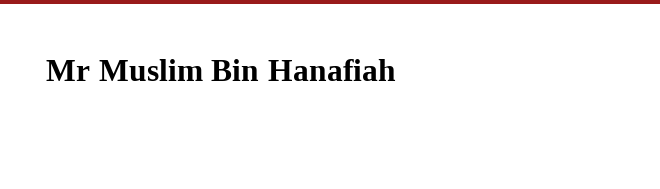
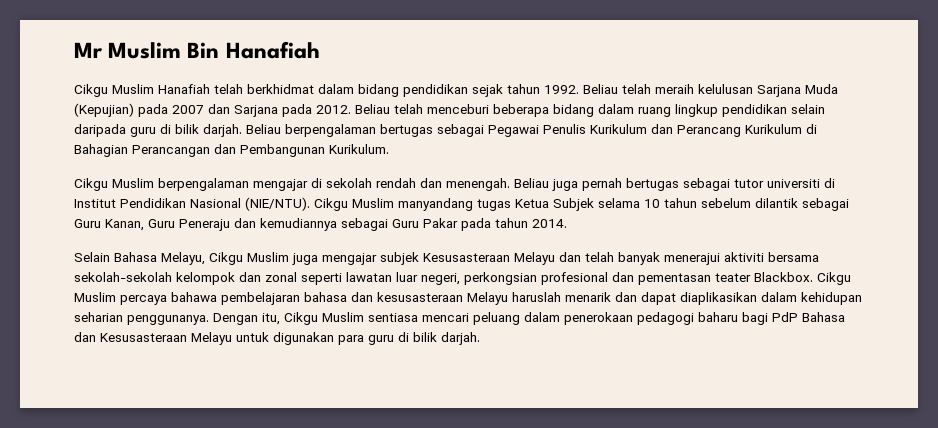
(396, 70) none -> [74,84,838,97] [74,103,825,117] [74,124,817,137] [74,144,389,157] [74,178,835,191] [74,197,849,211] [74,218,567,231] [74,252,819,265] [74,272,851,285] [74,292,862,305] [74,312,845,325] [74,332,480,345] // Cikgu Muslim Hanafiah telah berkhidmat dalam bidang pendidikan sejak tahun 1992. Beliau telah meraih kelulusan Sarjana Muda (Kepujian) pada 2007 dan Sarjana pada 2012. Beliau telah menceburi beberapa bidang dalam ruang lingkup pendidikan selain daripada guru di bilik darjah. Beliau berpengalaman bertugas sebagai Pegawai Penulis Kurikulum dan Perancang Kurikulum di Bahagian Perancangan dan Pembangunan Kurikulum. // Cikgu Muslim berpengalaman mengajar di sekolah rendah dan menengah. Beliau juga pernah bertugas sebagai tutor universiti di Institut Pendidikan Nasional (NIE/NTU). Cikgu Muslim manyandang tugas Ketua Subjek selama 10 tahun sebelum dilantik sebagai Guru Kanan, Guru Peneraju dan kemudiannya sebagai Guru Pakar pada tahun 2014. // Selain Bahasa Melayu, Cikgu Muslim juga mengajar subjek Kesusasteraan Melayu dan telah banyak menerajui aktiviti bersama sekolah-sekolah kelompok dan zonal seperti lawatan luar negeri, perkongsian profesional dan pementasan teater Blackbox. Cikgu Muslim percaya bahawa pembelajaran bahasa dan kesusasteraan Melayu haruslah menarik dan dapat diaplikasikan dalam kehidupan seharian penggunanya. Dengan itu, Cikgu Muslim sentiasa mencari peluang dalam penerokaan pedagogi baharu bagi PdP Bahasa dan Kesusasteraan Melayu untuk digunakan para guru di bilik darjah.

